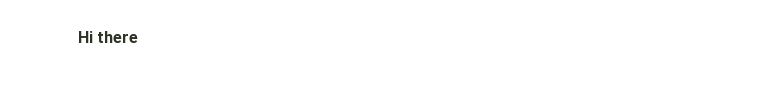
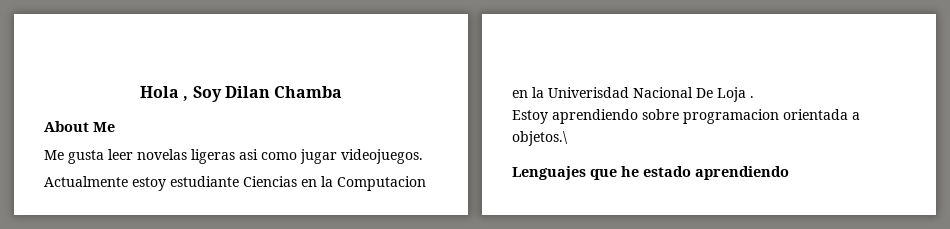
[78,31,139,43] Hi there -> [139,86,343,102] [44,121,115,132] [44,149,423,164] [44,176,426,191] [512,87,754,102] [512,109,860,124] [512,131,568,146] [512,166,789,180] Hola , Soy Dilan Chamba // About Me // Me gusta leer novelas ligeras asi como jugar videojuegos. // Actualmente estoy estudiante Ciencias en la Computacion en la Univerisdad Nacional De Loja . // Estoy aprendiendo sobre programacion orientada a objetos.\ // Lenguajes que he estado aprendiendo

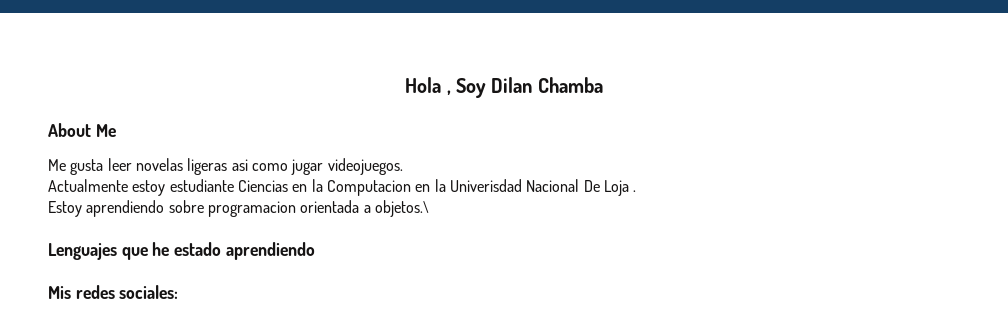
(789, 173) none -> [48,285,179,299] // Mis redes sociales:

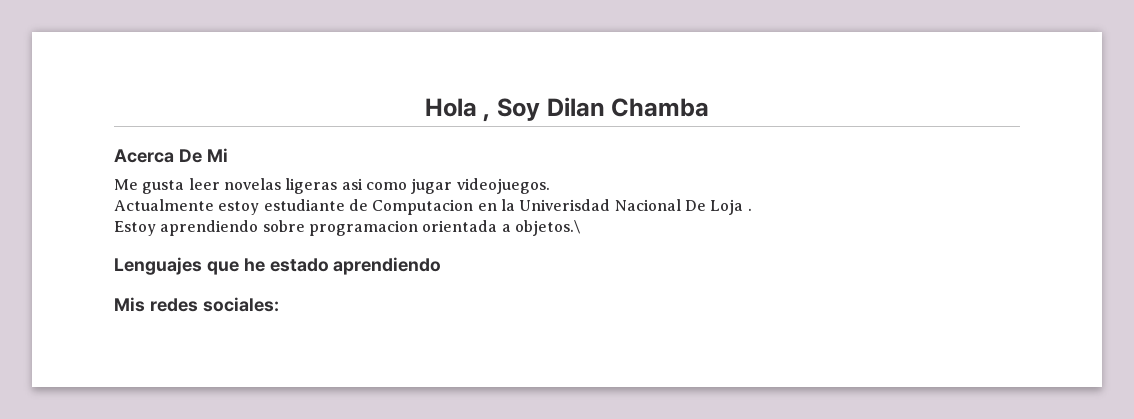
[48,123,116,137] About Me -> [114,148,228,163] Acerca De Mi
[237,179,323,192] Ciencias en la -> [348,199,368,211] de

